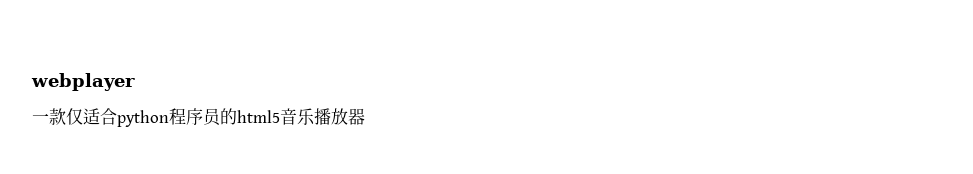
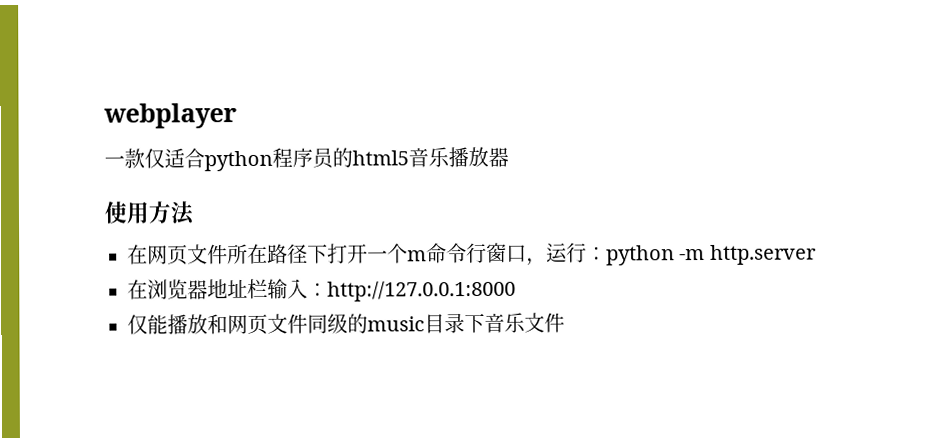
(365, 116) none -> [104,201,196,226] [127,242,817,266] [127,278,516,302] [127,312,565,335] // 使用方法 // 在网页文件所在路径下打开一个m命令行窗口，运行：python -m http.server // 在浏览器地址栏输入：http://127.0.0.1:8000 // 仅能播放和网页文件同级的music目录下音乐文件

